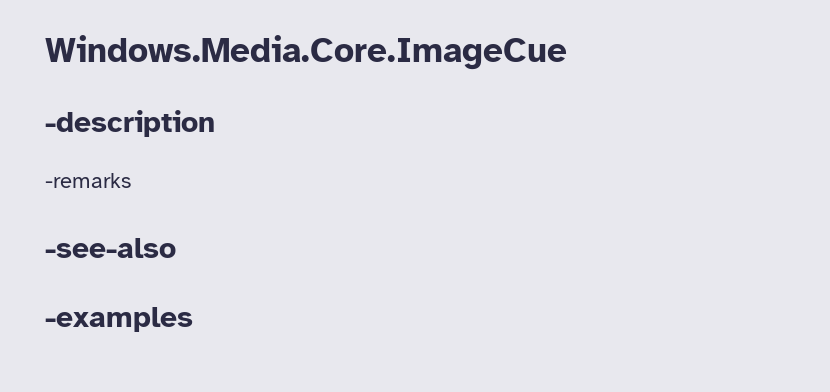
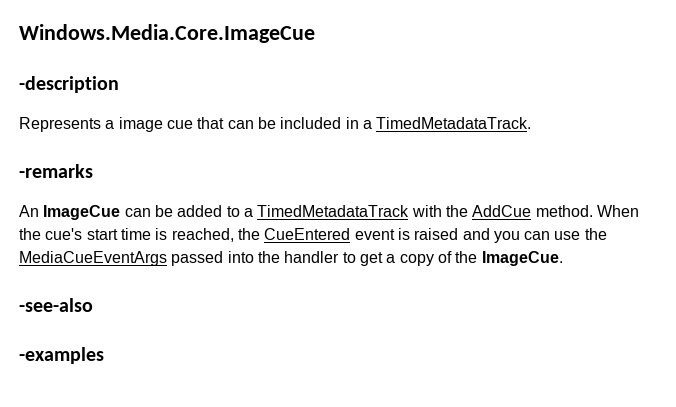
[45,173,131,188] -remarks -> [19,117,532,132] [19,164,93,178] [19,205,639,220] [19,228,607,243] [19,251,563,266] Represents a image cue that can be included in a TimedMetadataTrack. // -remarks // An ImageCue can be added to a TimedMetadataTrack with the AddCue method. When the cue's start time is reached, the CueEntered event is raised and you can use the MediaCueEventArgs passed into the handler to get a copy of the ImageCue.

